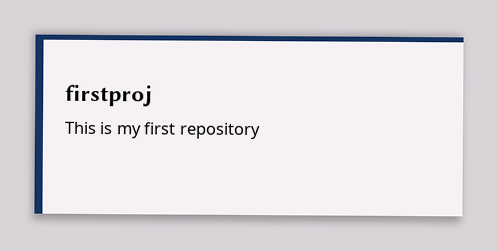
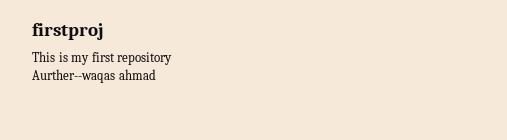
(261, 131) none -> [32,69,156,83] // Aurther--waqas ahmad

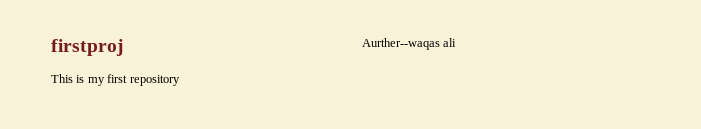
[118,69,156,80] ahmad -> [443,38,457,47] ali

